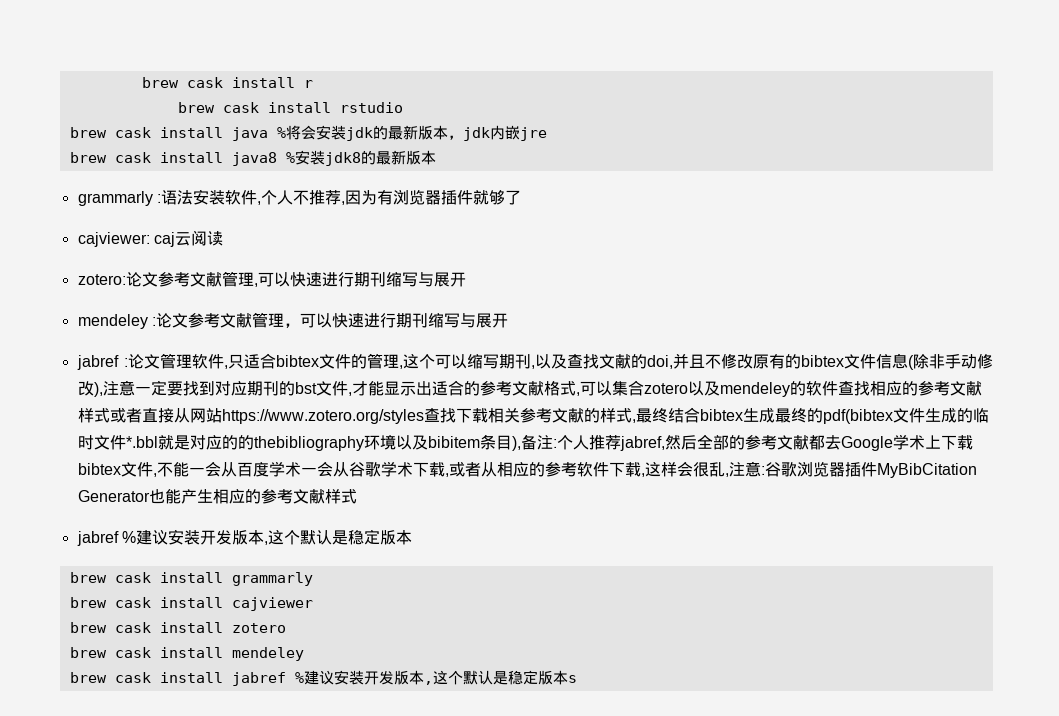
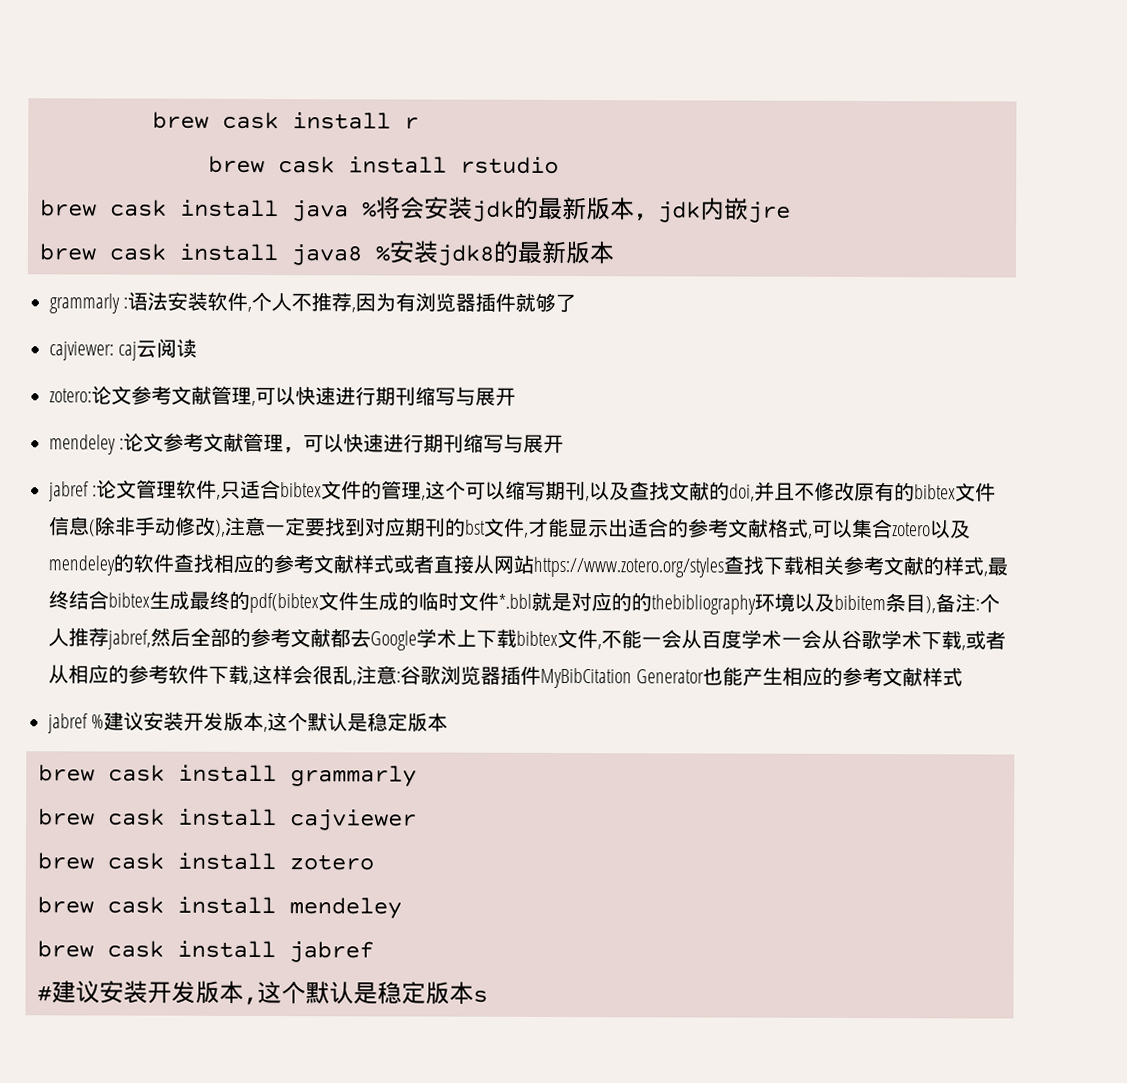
[294,672,304,683] % -> [37,985,52,1002] // #

